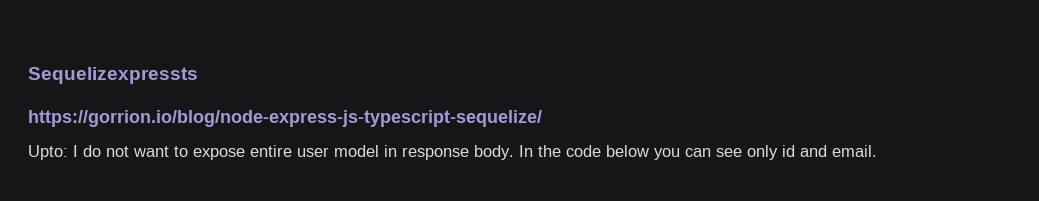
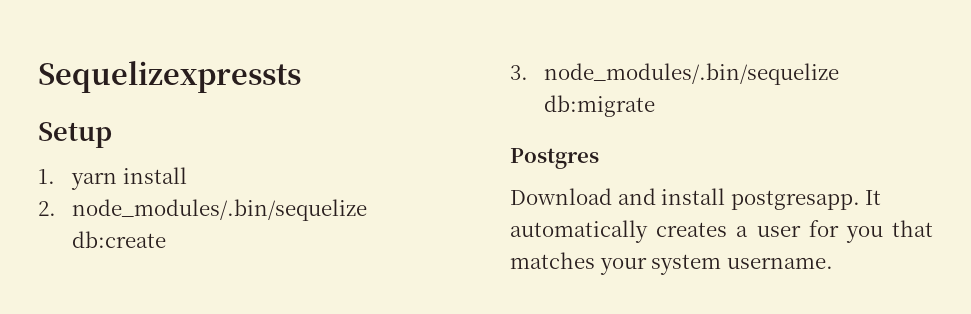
[28,110,542,127] [28,145,877,160] https://gorrion.io/blog/node-express-js-typescript-sequelize/ // Upto: I do not want to expose entire user model in response body. In the code below you can see only id and email. -> [38,122,112,148] [38,167,187,190] [38,199,368,221] [72,231,167,248] [510,63,840,85] [544,95,656,117] [510,148,599,169] [510,188,882,210] [510,220,933,243] [510,252,833,275] Setup // 1. yarn install // 2. node_modules/.bin/sequelize db:create // 3. node_modules/.bin/sequelize db:migrate // Postgres // Download and install postgresapp. It automatically creates a user for you that matches your system username.

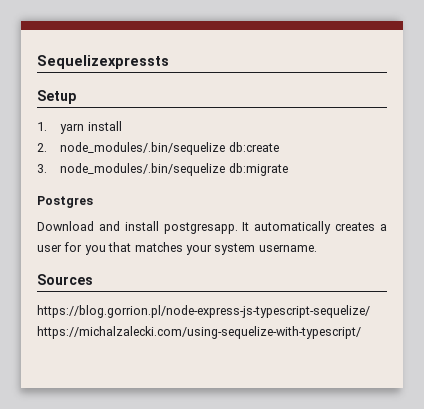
(833, 263) none -> [37,274,93,285] [37,305,370,318] [37,326,361,339] // Sources // https://blog.gorrion.pl/node-express-js-typescript-sequelize/ https://michalzalecki.com/using-sequelize-with-typescript/

